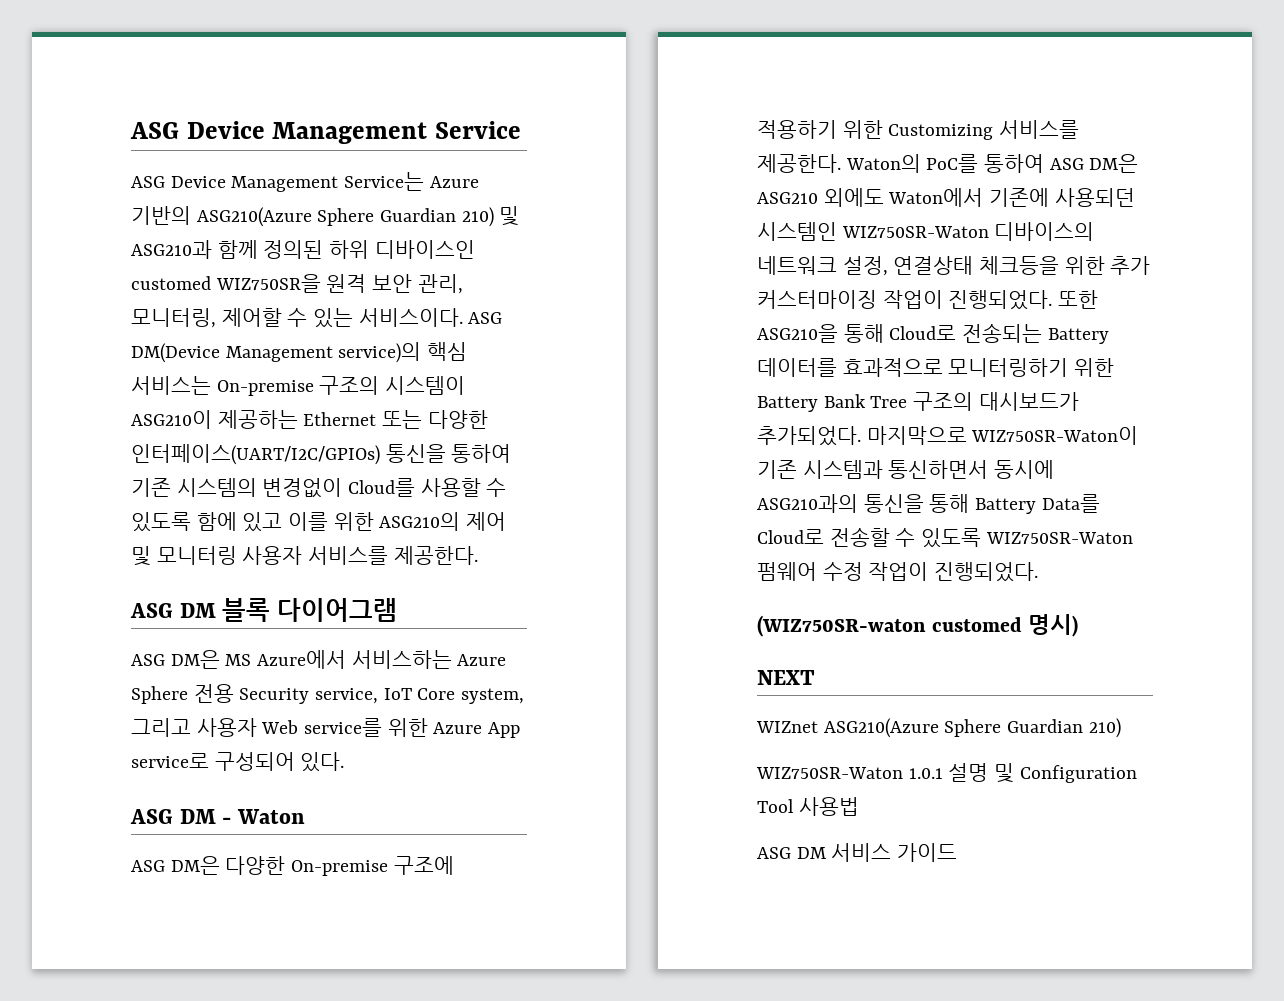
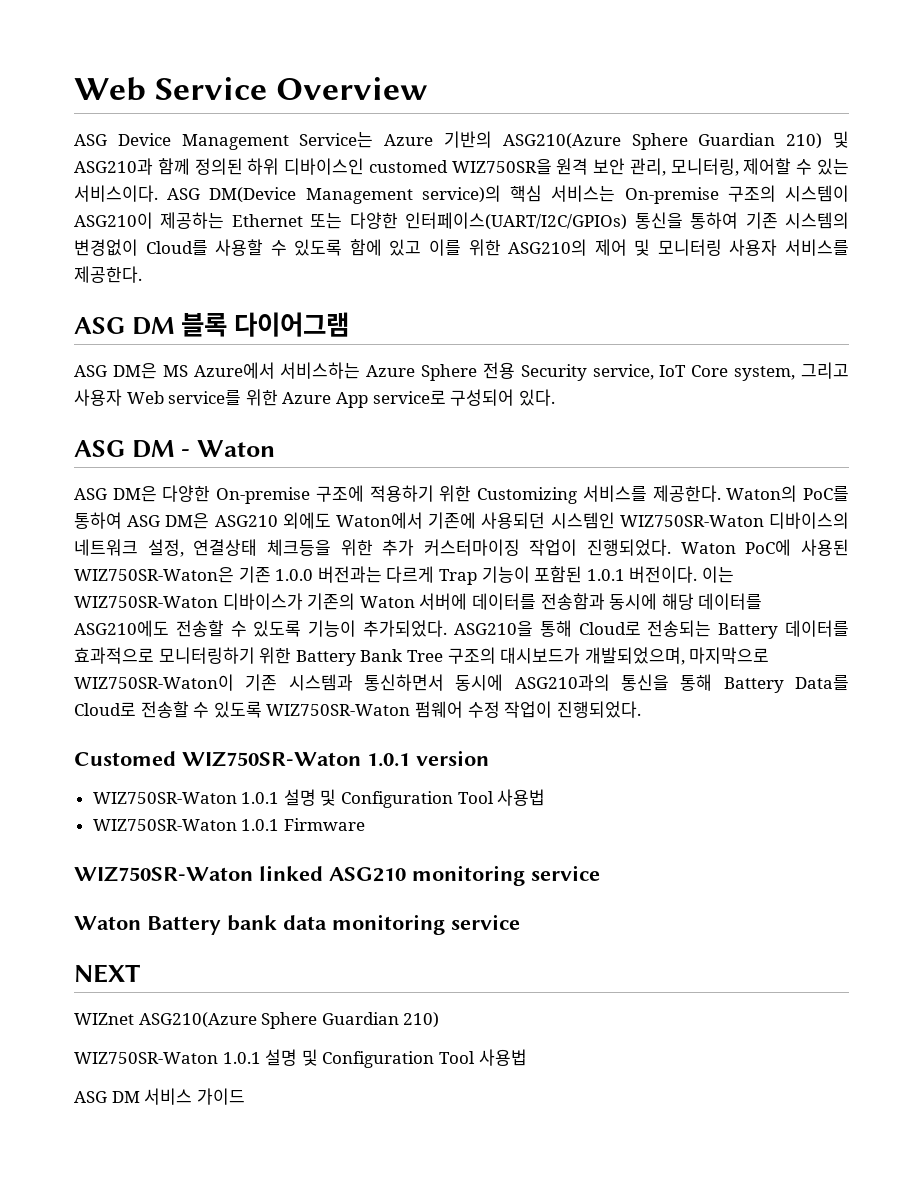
[130,121,428,144] ASG Device Management -> [74,77,146,101] Web
(522, 130) none -> [276,77,429,100] Overview
[1058,290,1099,309] 또한 -> [680,539,849,556] [74,566,734,585] [74,593,763,610] [74,620,448,637] Waton PoC에 사용된 WIZ750SR-Waton은 기존 1.0.0 버전과는 다르게 Trap 기능이 포함된 1.0.1 버전이다. 이는 WIZ750SR-Waton 디바이스가 기존의 Waton 서버에 데이터를 전송함과 동시에 해당 데이터를 ASG210에도 전송할 수 있도록 기능이 추가되었다.
[757,426,861,446] 추가되었다. -> [584,647,685,665] 개발되었으며,
[757,614,1079,637] (WIZ750SR-waton customed 명시) -> [74,750,489,767] [92,789,546,808] [92,818,365,831] [74,865,600,886] [74,914,520,935] Customed WIZ750SR-Waton 1.0.1 version // WIZ750SR-Waton 1.0.1 설명 및 Configuration Tool 사용법 // WIZ750SR-Waton 1.0.1 Firmware // WIZ750SR-Waton linked ASG210 monitoring service // Waton Battery bank data monitoring service

